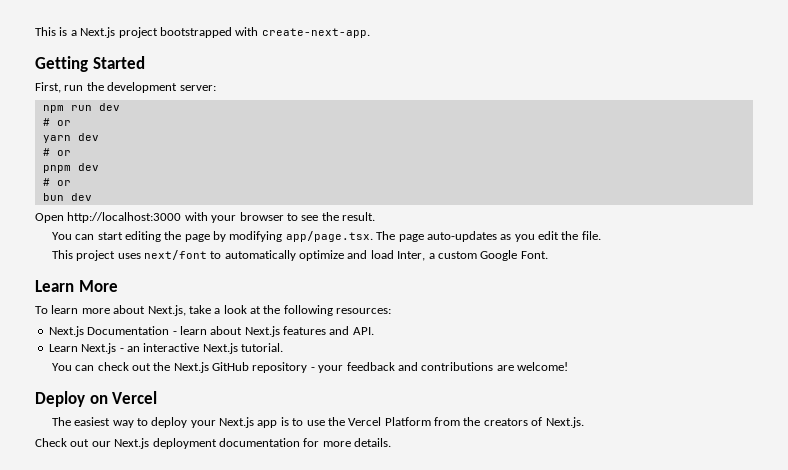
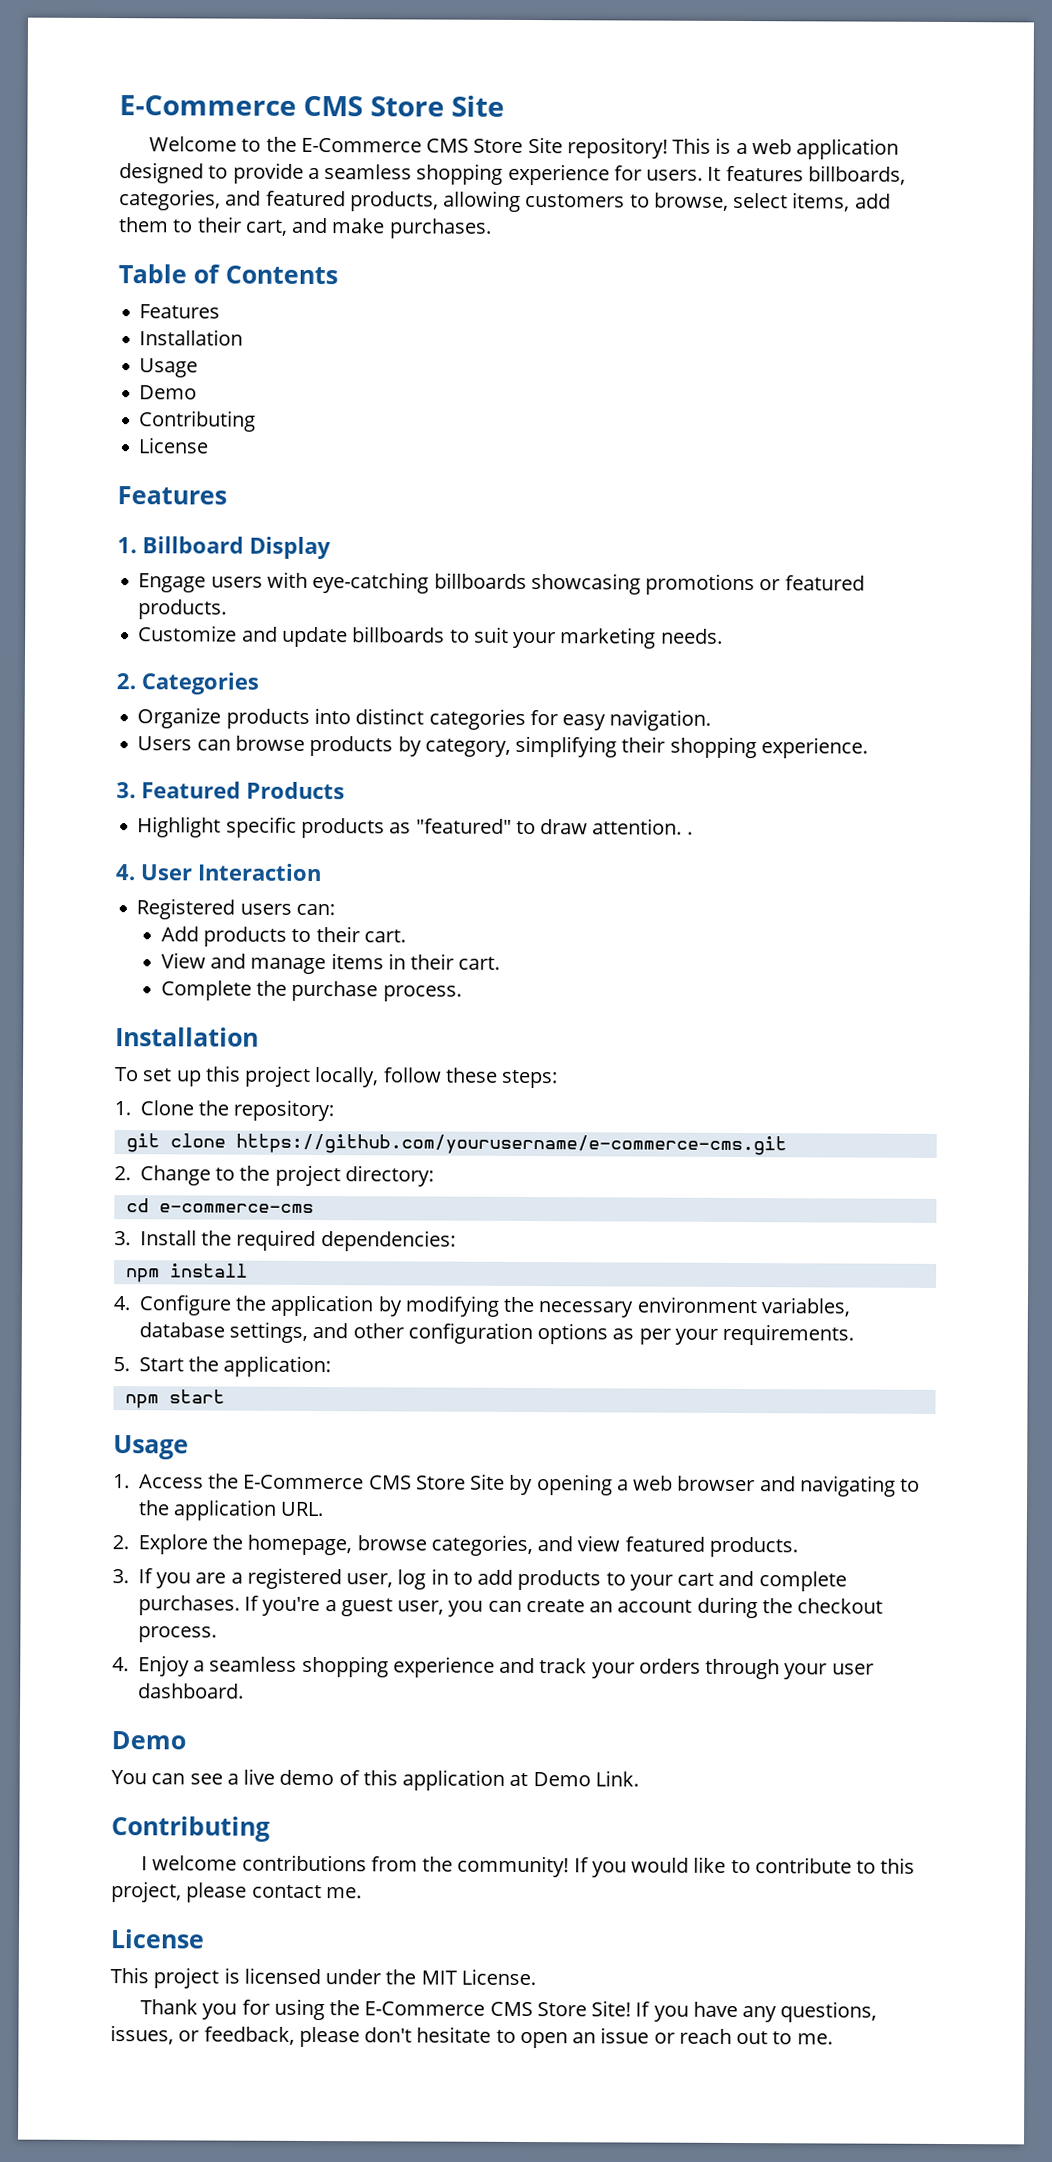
[35,27,370,38] [35,56,145,72] [35,82,216,93] [42,103,120,113] [42,118,71,126] [42,133,99,143] [42,148,71,156] [42,163,99,173] [42,178,71,186] [42,193,92,201] [35,212,375,223] [51,231,601,242] [51,250,548,261] [35,280,118,292] [35,305,392,316] [48,326,374,337] [48,343,283,354] [51,362,569,373] [35,391,158,407] [51,417,584,428] [35,438,391,449] This is a Next.js project bootstrapped with create-next-app. // Getting Started // First, run the development server: // npm run dev // # or // yarn dev // # or // pnpm dev // # or // bun dev // Open http://localhost:3000 with your browser to see the result. // You can start editing the page by modifying app/page.tsx. The page auto-updates as you edit the file. // This project uses next/font to automatically optimize and load Inter, a custom Google Font. // Learn More // To learn more about Next.js, take a look at the following resources: // Next.js Documentation - learn about Next.js features and API. // Learn Next.js - an interactive Next.js tutorial. // You can check out the Next.js GitHub repository - your feedback and contributions are welcome! // Deploy on Vercel // The easiest way to deploy your Next.js app is to use the Vercel Platform from the creators of Next.js. // Check out our Next.js deployment documentation for more details. -> [119,95,506,117] [149,136,900,160] [119,162,906,186] [119,189,891,212] [118,216,492,239] [118,264,338,285] [139,304,221,319] [139,329,244,346] [139,358,199,378] [139,385,198,400] [139,410,257,432] [138,437,210,454] [117,486,227,505] [117,536,331,560] [138,571,865,596] [138,599,228,620] [138,625,723,649] [116,672,259,695] [137,707,712,731] [137,735,868,759] [116,781,345,800] [137,816,693,839] [115,863,322,882] [136,898,335,920] [160,926,406,947] [160,952,501,975] [160,980,462,1002] [115,1027,259,1047] [114,1065,559,1089] [114,1099,335,1122] [125,1133,787,1156] [114,1164,434,1187] [125,1198,314,1213] [114,1229,456,1252] [125,1263,248,1283] [113,1294,850,1318] [138,1321,855,1346] [113,1355,332,1378] [124,1389,225,1409] [113,1435,189,1460] [113,1473,921,1497] [137,1499,325,1521] [112,1534,798,1558] [112,1567,847,1592] [137,1595,884,1619] [137,1626,217,1643] [112,1655,874,1680] [137,1683,244,1699] [111,1731,186,1750] [111,1768,639,1791] [111,1816,270,1842] [141,1854,916,1878] [111,1881,362,1903] [110,1929,204,1949] [110,1967,536,1989] [140,1998,878,2023] [110,2025,833,2049] E-Commerce CMS Store Site // Welcome to the E-Commerce CMS Store Site repository! This is a web application designed to provide a seamless shopping experience for users. It features billboards, categories, and featured products, allowing customers to browse, select items, add them to their cart, and make purchases. // Table of Contents // Features // Installation // Usage // Demo // Contributing // License // Features // 1. Billboard Display // Engage users with eye-catching billboards showcasing promotions or featured products. // Customize and update billboards to suit your marketing needs. // 2. Categories // Organize products into distinct categories for easy navigation. // Users can browse products by category, simplifying their shopping experience. // 3. Featured Products // Highlight specific products as "featured" to draw attention. . // 4. User Interaction // Registered users can: // Add products to their cart. // View and manage items in their cart. // Complete the purchase process. // Installation // To set up this project locally, follow these steps: // 1. Clone the repository: // git clone https://github.com/yourusername/e-commerce-cms.git // 2. Change to the project directory: // cd e-commerce-cms // 3. Install the required dependencies: // npm install // 4. Configure the application by modifying the necessary environment variables, database settings, and other configuration options as per your requirements. // 5. Start the application: // npm start // Usage // 1. Access the E-Commerce CMS Store Site by opening a web browser and navigating to the application URL. // 2. Explore the homepage, browse categories, and view featured products. // 3. If you are a registered user, log in to add products to your cart and complete purchases. If you're a guest user, you can create an account during the checkout process. // 4. Enjoy a seamless shopping experience and track your orders through your user dashboard. // Demo // You can see a live demo of this application at Demo Link. // Contributing // I welcome contributions from the community! If you would like to contribute to this project, please contact me. // License // This project is licensed under the MIT License. // Thank you for using the E-Commerce CMS Store Site! If you have any questions, issues, or feedback, please don't hesitate to open an issue or reach out to me.

